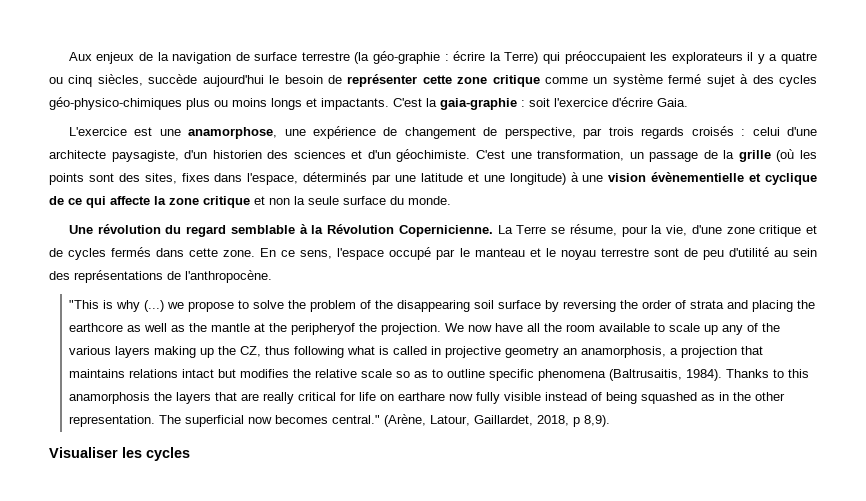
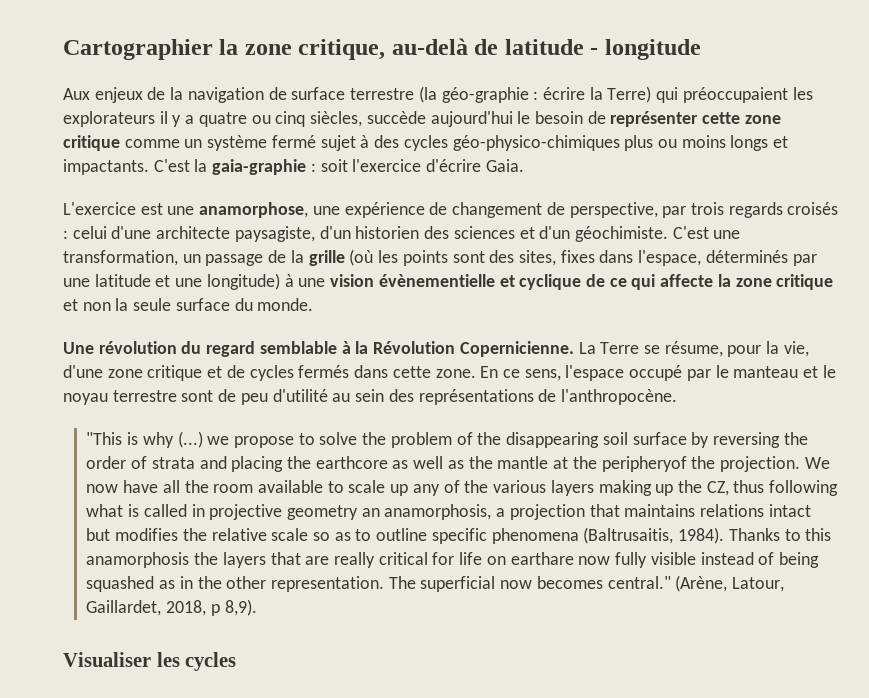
(68, 56) none -> [63,38,701,60] Cartographier la zone critique, au-delà de latitude - longitude //

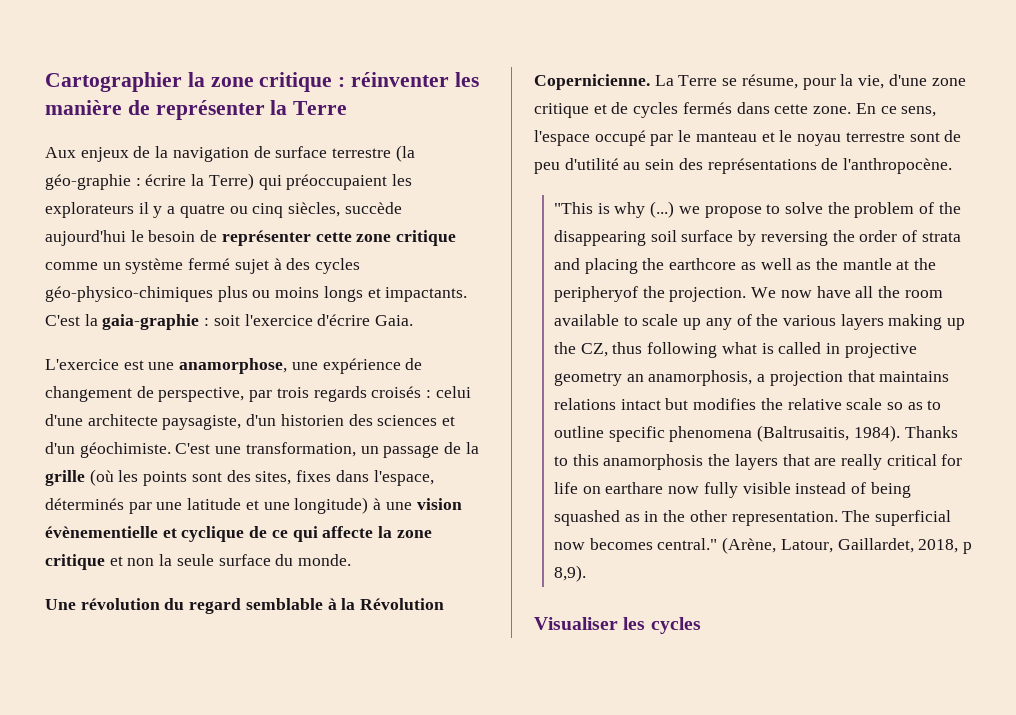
[298,38,701,60] critique, au-delà de latitude - longitude -> [259,72,479,92] [45,100,348,120] critique : réinventer les manière de représenter la Terre

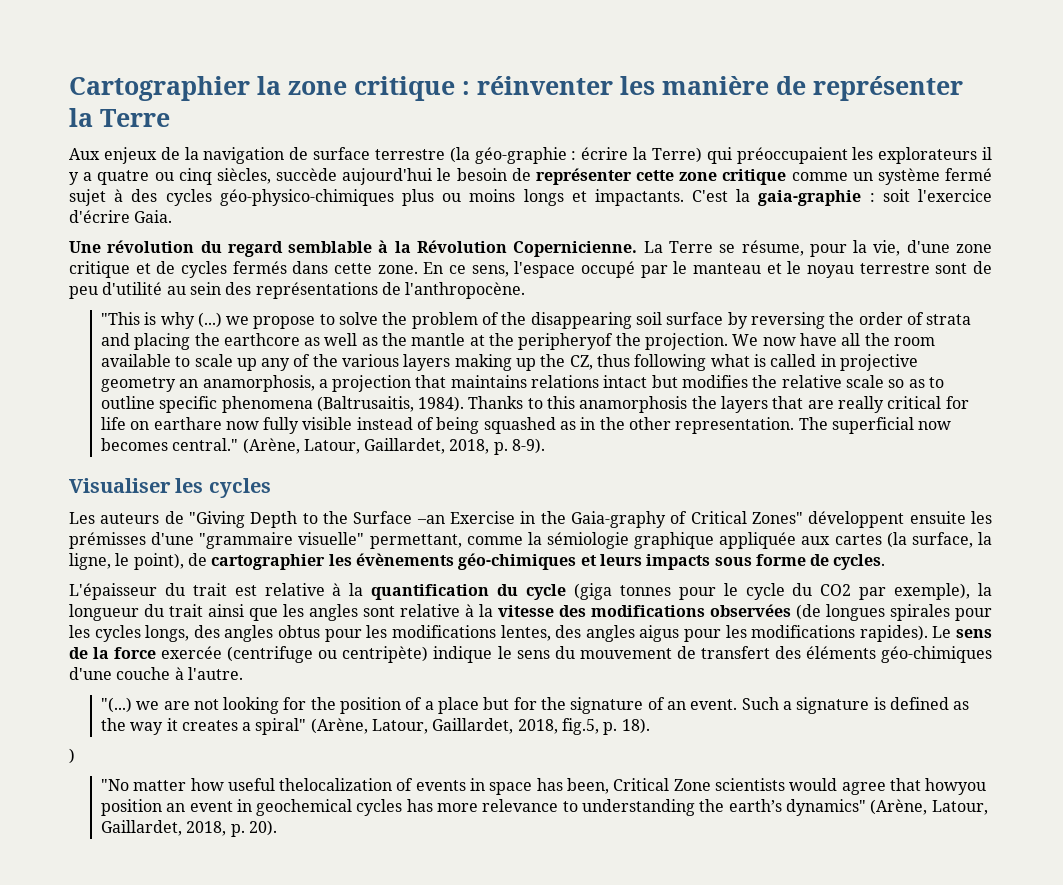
[45,358,423,374] [45,386,471,402] [45,414,456,430] [45,442,479,458] [45,469,434,486] [45,497,462,514] [45,526,432,542] [45,554,352,570] // L'exercice est une anamorphose, une expérience de changement de perspective, par trois regards croisés : celui d'une architecte paysagiste, d'un historien des sciences et d'un géochimiste. C'est une transformation, un passage de la grille (où les points sont des sites, fixes dans l'espace, déterminés par une latitude et une longitude) à une vision évènementielle et cyclique de ce qui affecte la zone critique et non la seule surface du monde. -> (173, 216) none
[962,542,972,554] [553,565,586,582] p 8,9). -> [493,438,546,455] p. 8-9).
(701, 625) none -> [69,511,993,528] [69,532,992,549] [69,553,886,570] [69,583,993,600] [69,604,992,621] [69,625,992,642] [69,646,992,663] [69,667,243,680] [100,697,970,714] [100,718,650,735] [69,748,75,764] [100,778,987,795] [100,799,988,816] [100,820,277,837] // Les auteurs de "Giving Depth to the Surface –an Exercise in the Gaia-graphy of Critical Zones" développent ensuite les prémisses d'une "grammaire visuelle" permettant, comme la sémiologie graphique appliquée aux cartes (la surface, la ligne, le point), de cartographier les évènements géo-chimiques et leurs impacts sous forme de cycles. // L'épaisseur du trait est relative à la quantification du cycle (giga tonnes pour le cycle du CO2 par exemple), la longueur du trait ainsi que les angles sont relative à la vitesse des modifications observées (de longues spirales pour les cycles longs, des angles obtus pour les modifications lentes, des angles aigus pour les modifications rapides). Le sens de la force exercée (centrifuge ou centripète) indique le sens du mouvement de transfert des éléments géo-chimiques d'une couche à l'autre. // "(...) we are not looking for the position of a place but for the signature of an event. Such a signature is defined as the way it creates a spiral" (Arène, Latour, Gaillardet, 2018, fig.5, p. 18). // ) // "No matter how useful thelocalization of events in space has been, Critical Zone scientists would agree that howyou position an event in geochemical cycles has more relevance to understanding the earth’s dynamics" (Arène, Latour, Gaillardet, 2018, p. 20).

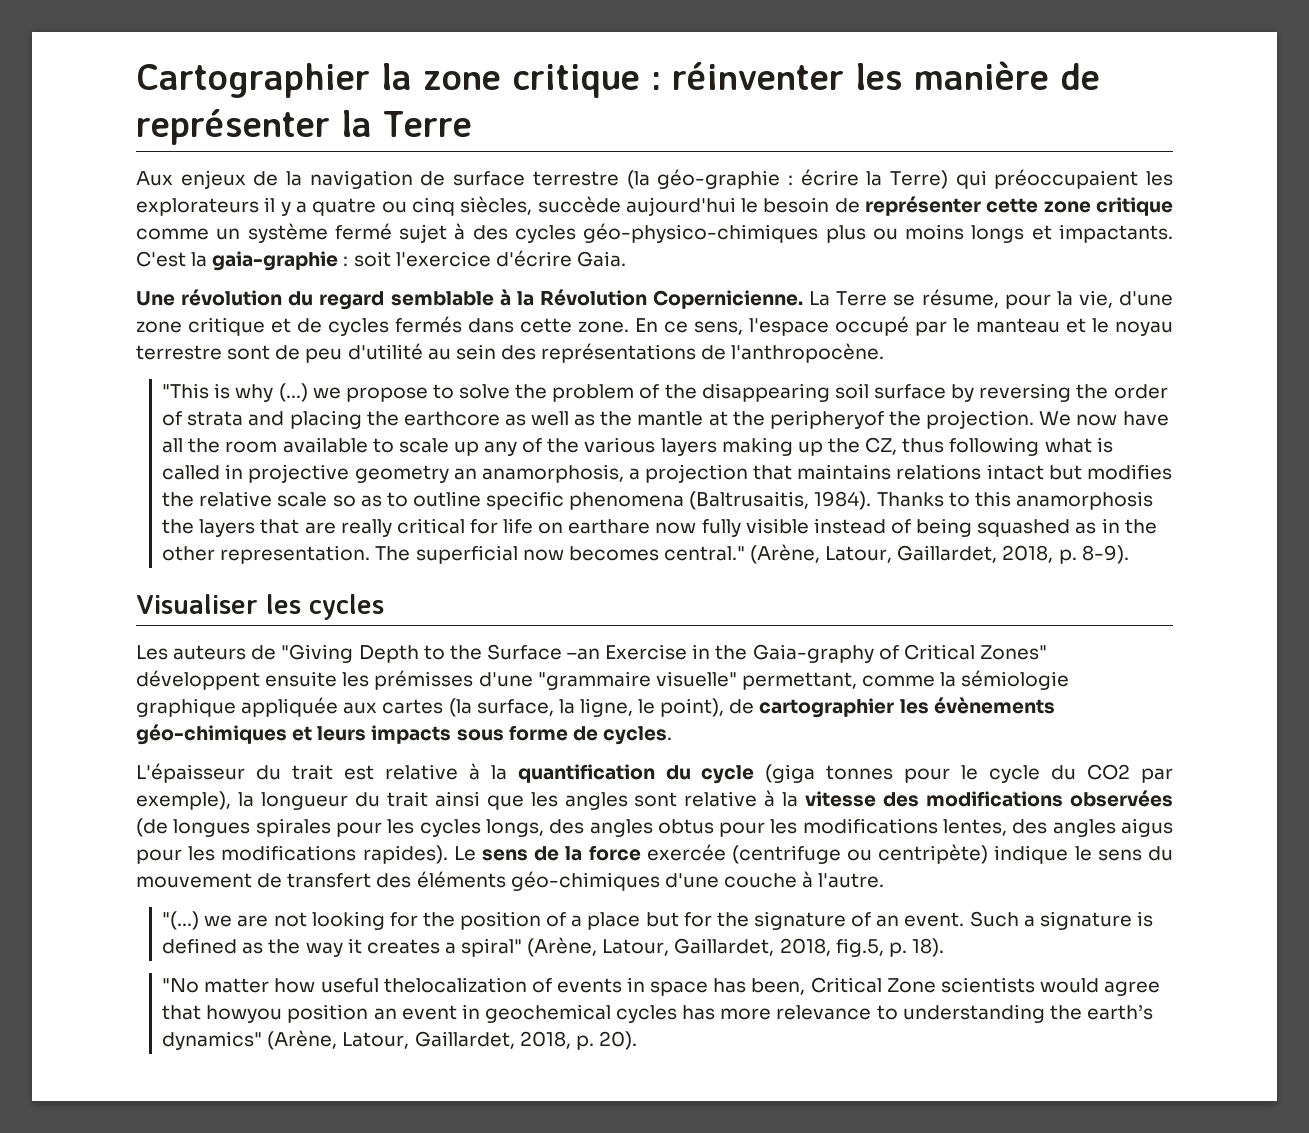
[69,748,75,764] // ) -> (944, 947) none

